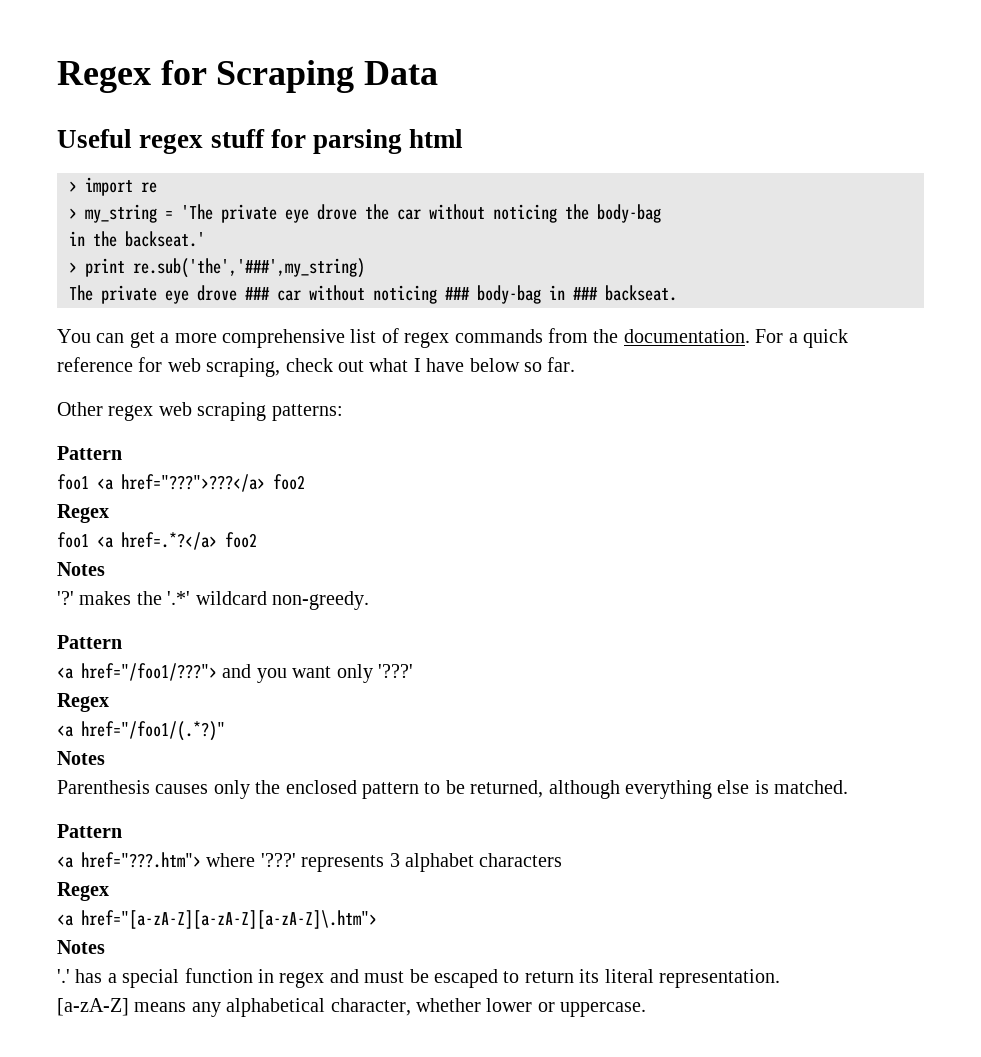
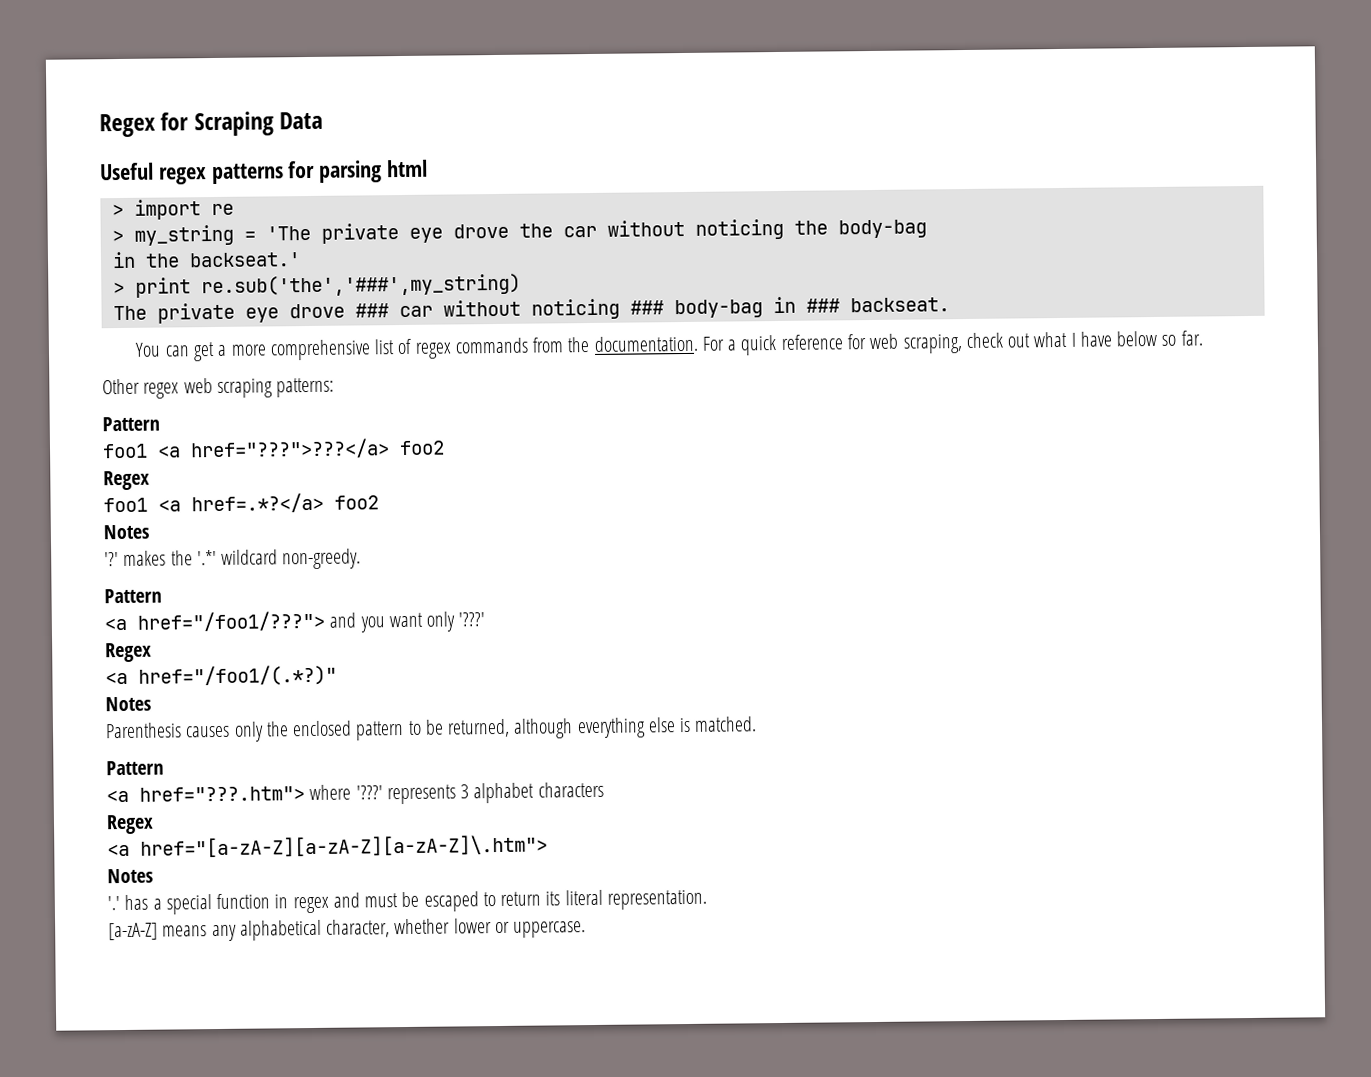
[210,129,265,148] stuff -> [210,163,284,185] patterns

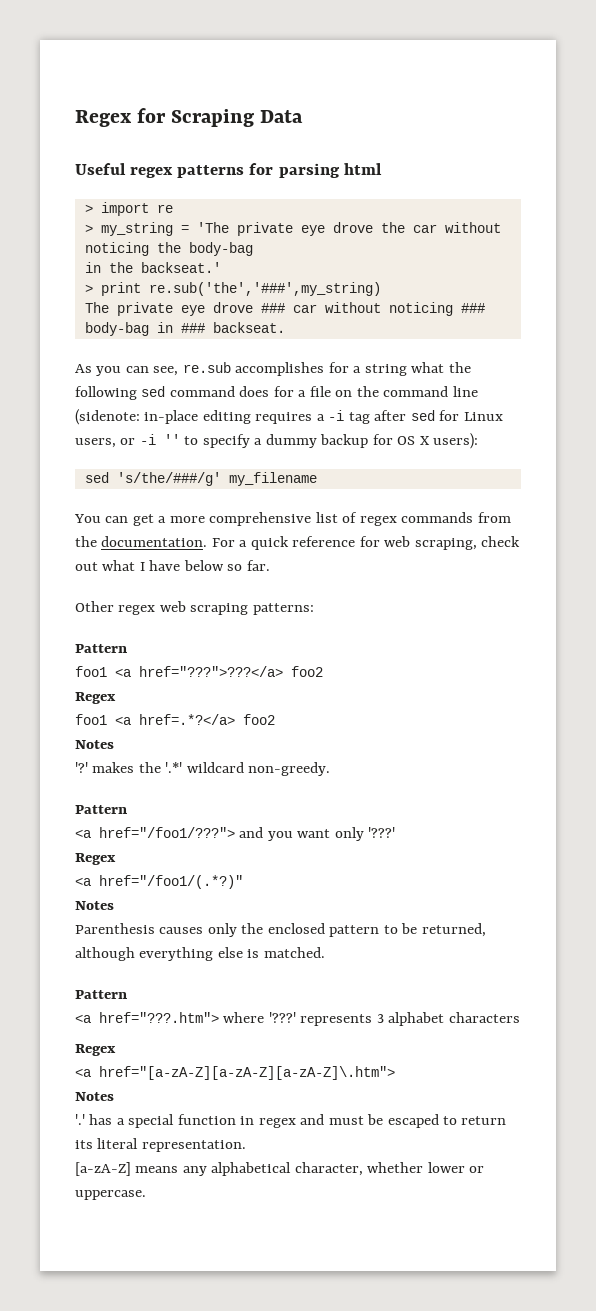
(950, 305) none -> [75,362,471,376] [75,386,478,400] [75,409,503,425] [75,433,479,449] [84,472,317,486] // As you can see, re.sub accomplishes for a string what the following sed command does for a file on the command line (sidenote: in-place editing requires a -i tag after sed for Linux users, or -i '' to specify a dummy backup for OS X users): // sed 's/the/###/g' my_filename

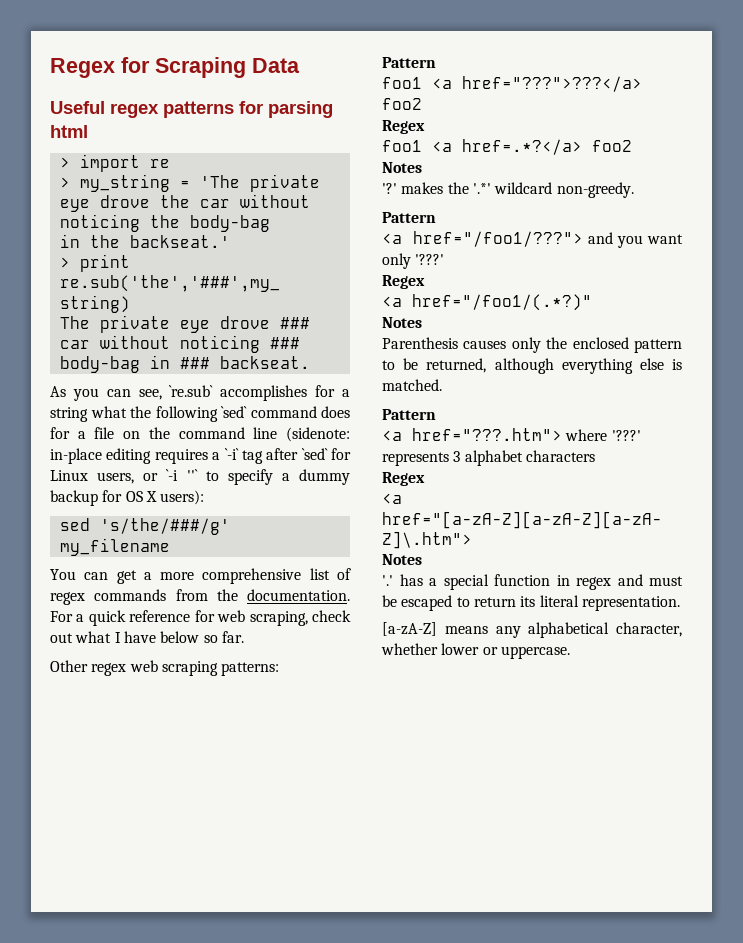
[182,362,231,373] re.sub -> [169,385,214,397] `re.sub`
[141,386,166,397] sed -> [221,406,247,418] `sed`
[328,410,345,421] -i -> [224,448,239,460] `-i`
[410,410,435,421] sed -> [301,448,328,460] `sed`
[139,434,180,445] -i '' -> [166,469,198,481] `-i ''`

